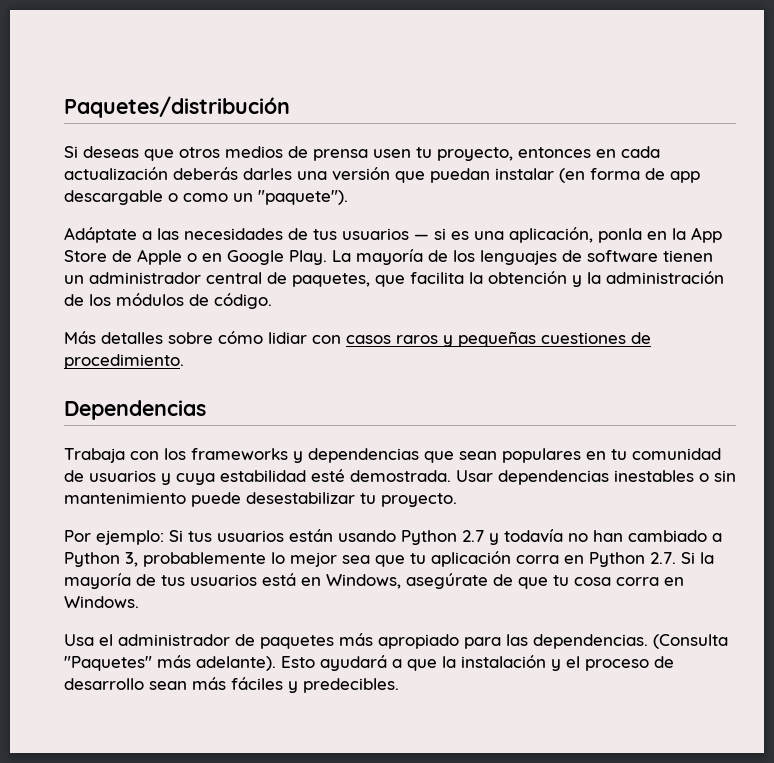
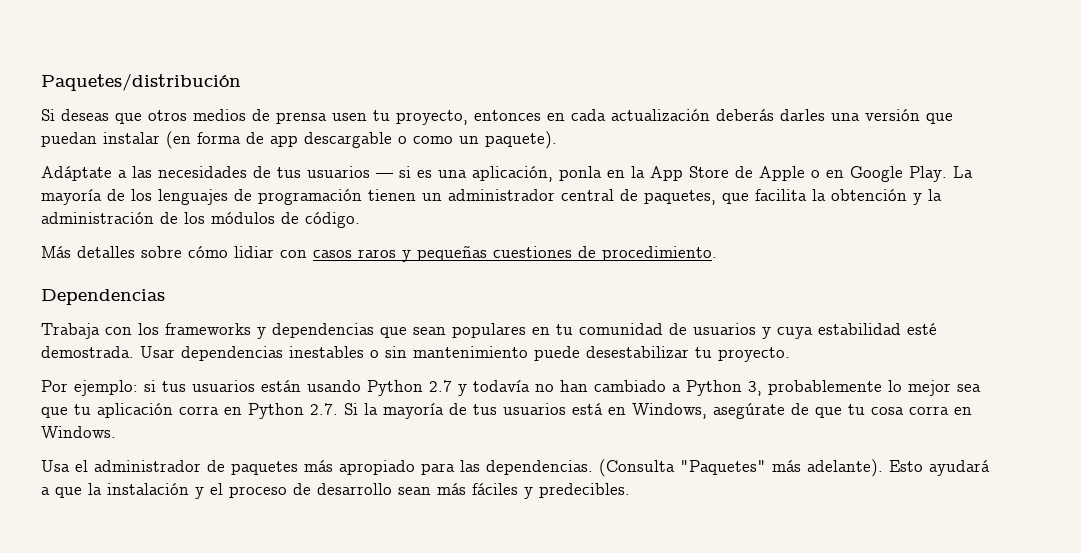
[258,190,348,205] "paquete"). -> [485,131,557,149] paquete).
[587,250,658,262] software -> [258,189,362,205] programación
[169,530,183,542] Si -> [144,380,156,392] si

